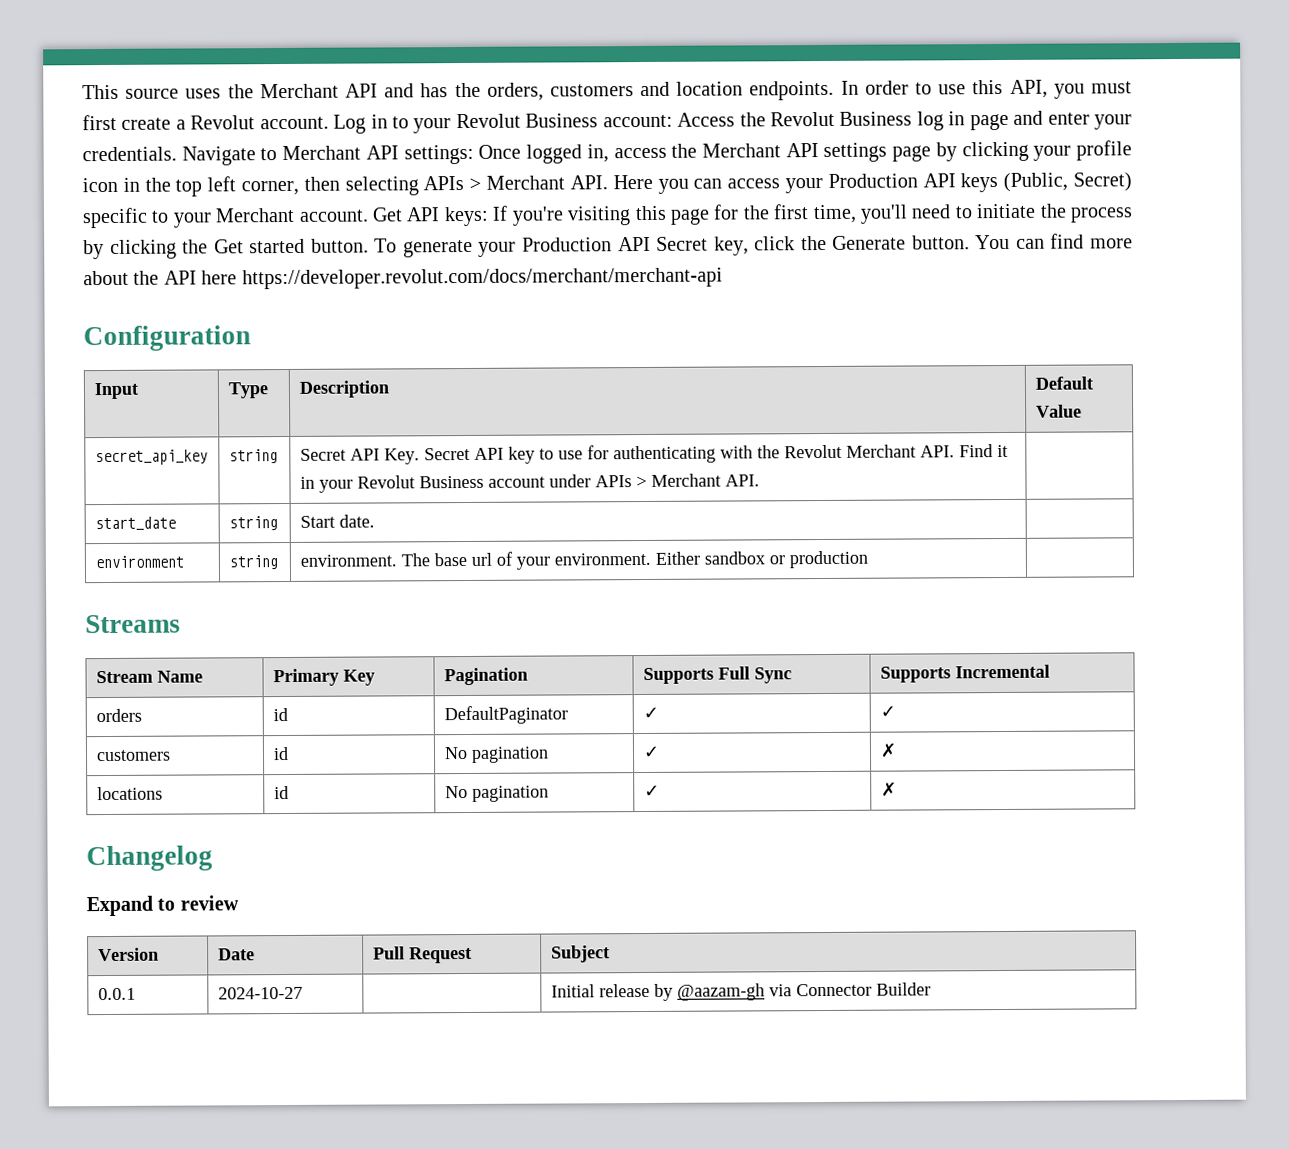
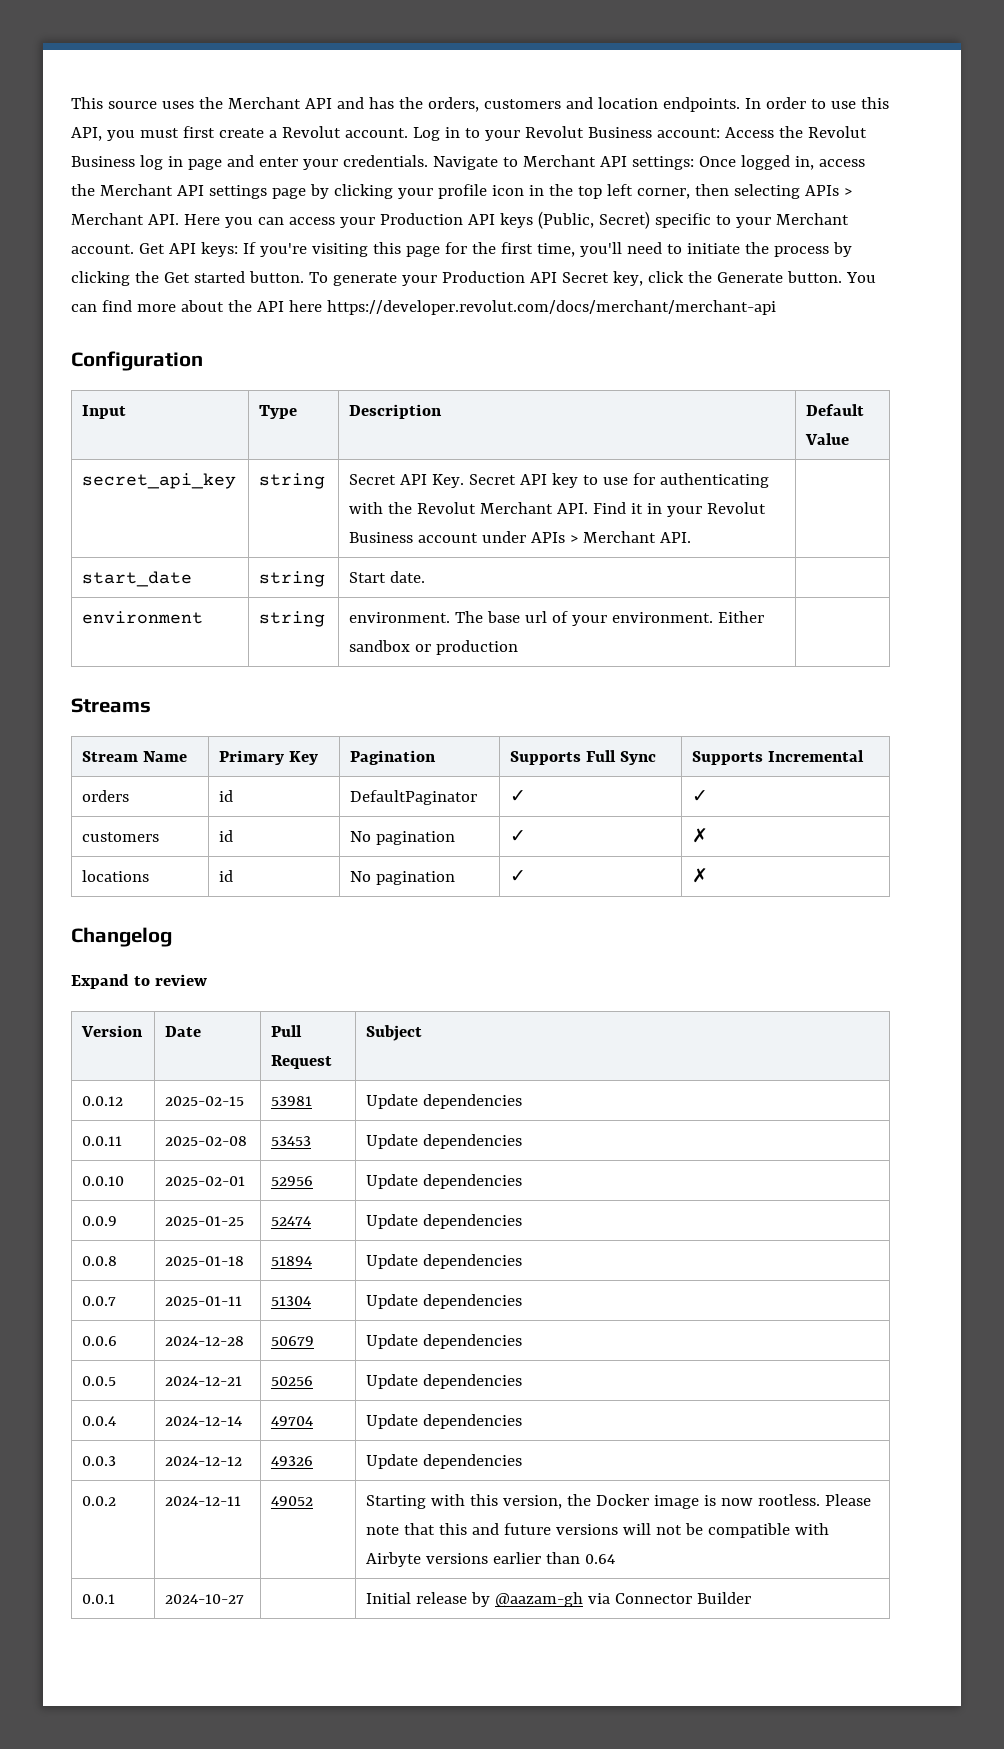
(610, 954) none -> [82,1096,124,1106] [165,1096,245,1106] [271,1096,313,1106] [366,1094,523,1109] [82,1136,123,1146] [165,1136,248,1146] [271,1136,312,1146] [366,1134,523,1149] [82,1176,125,1186] [165,1176,246,1186] [271,1176,314,1186] [366,1174,523,1189] [82,1216,118,1226] [165,1216,245,1226] [271,1216,312,1226] [366,1214,523,1229] [82,1256,118,1266] [165,1256,245,1266] [271,1256,313,1266] [366,1254,523,1269] [82,1296,117,1306] [165,1296,243,1306] [271,1296,312,1306] [366,1294,523,1309] [82,1336,118,1346] [165,1336,245,1346] [271,1336,315,1346] [366,1334,523,1349] [82,1376,117,1386] [165,1376,243,1386] [271,1376,314,1386] [366,1374,523,1389] [82,1416,117,1426] [165,1416,243,1426] [271,1416,314,1426] [366,1414,523,1429] [82,1456,117,1466] [165,1456,243,1466] [271,1456,314,1466] [366,1454,523,1469] [82,1496,117,1506] [165,1496,242,1506] [271,1496,314,1506] [366,1494,872,1509] [366,1523,830,1538] [366,1552,616,1567] // 0.0.12 | 2025-02-15 | 53981 | Update dependencies // 0.0.11 | 2025-02-08 | 53453 | Update dependencies // 0.0.10 | 2025-02-01 | 52956 | Update dependencies // 0.0.9 | 2025-01-25 | 52474 | Update dependencies // 0.0.8 | 2025-01-18 | 51894 | Update dependencies // 0.0.7 | 2025-01-11 | 51304 | Update dependencies // 0.0.6 | 2024-12-28 | 50679 | Update dependencies // 0.0.5 | 2024-12-21 | 50256 | Update dependencies // 0.0.4 | 2024-12-14 | 49704 | Update dependencies // 0.0.3 | 2024-12-12 | 49326 | Update dependencies // 0.0.2 | 2024-12-11 | 49052 | Starting with this version, the Docker image is now rootless. Please note that this and future versions will not be compatible with Airbyte versions earlier than 0.64

